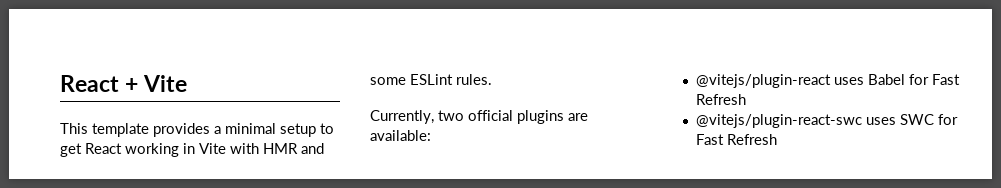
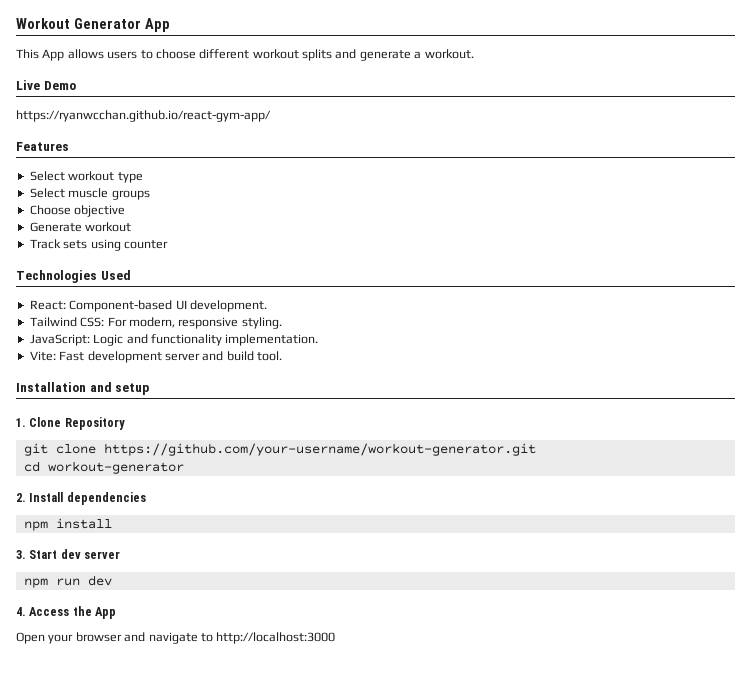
[60,75,188,92] [60,123,334,137] [60,143,324,157] [370,74,492,85] [370,110,588,124] [370,130,431,141] [695,74,960,88] [695,94,746,105] [695,114,958,128] [695,134,777,145] React + Vite // This template provides a minimal setup to get React working in Vite with HMR and some ESLint rules. // Currently, two official plugins are available: // @vitejs/plugin-react uses Babel for Fast Refresh // @vitejs/plugin-react-swc uses SWC for Fast Refresh -> [16,18,170,32] [16,49,474,61] [16,80,76,90] [16,110,271,122] [16,142,69,151] [29,171,143,183] [29,188,150,200] [29,205,126,217] [29,222,132,232] [29,239,168,251] [16,270,131,283] [29,300,267,312] [29,317,282,329] [29,334,319,346] [29,351,282,363] [16,382,150,395] [16,417,125,430] [23,443,536,456] [23,461,184,474] [16,492,146,505] [23,518,112,531] [16,549,121,559] [23,575,112,588] [16,606,117,619] [16,632,336,644] Workout Generator App // This App allows users to choose different workout splits and generate a workout. // Live Demo // https://ryanwcchan.github.io/react-gym-app/ // Features // Select workout type // Select muscle groups // Choose objective // Generate workout // Track sets using counter // Technologies Used // React: Component-based UI development. // Tailwind CSS: For modern, responsive styling. // JavaScript: Logic and functionality implementation. // Vite: Fast development server and build tool. // Installation and setup // 1. Clone Repository // git clone https://github.com/your-username/workout-generator.git // cd workout-generator // 2. Install dependencies // npm install // 3. Start dev server // npm run dev // 4. Access the App // Open your browser and navigate to http://localhost:3000

